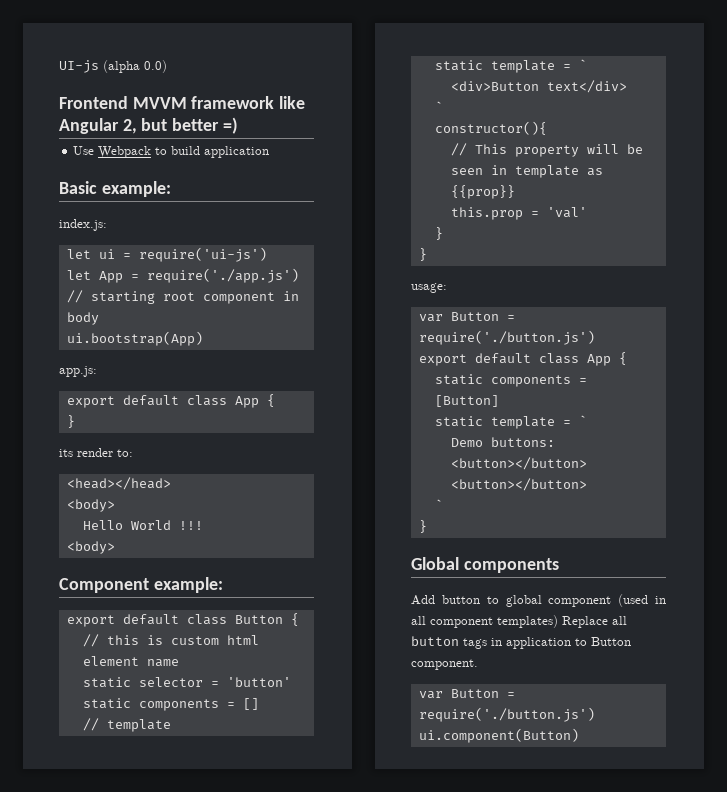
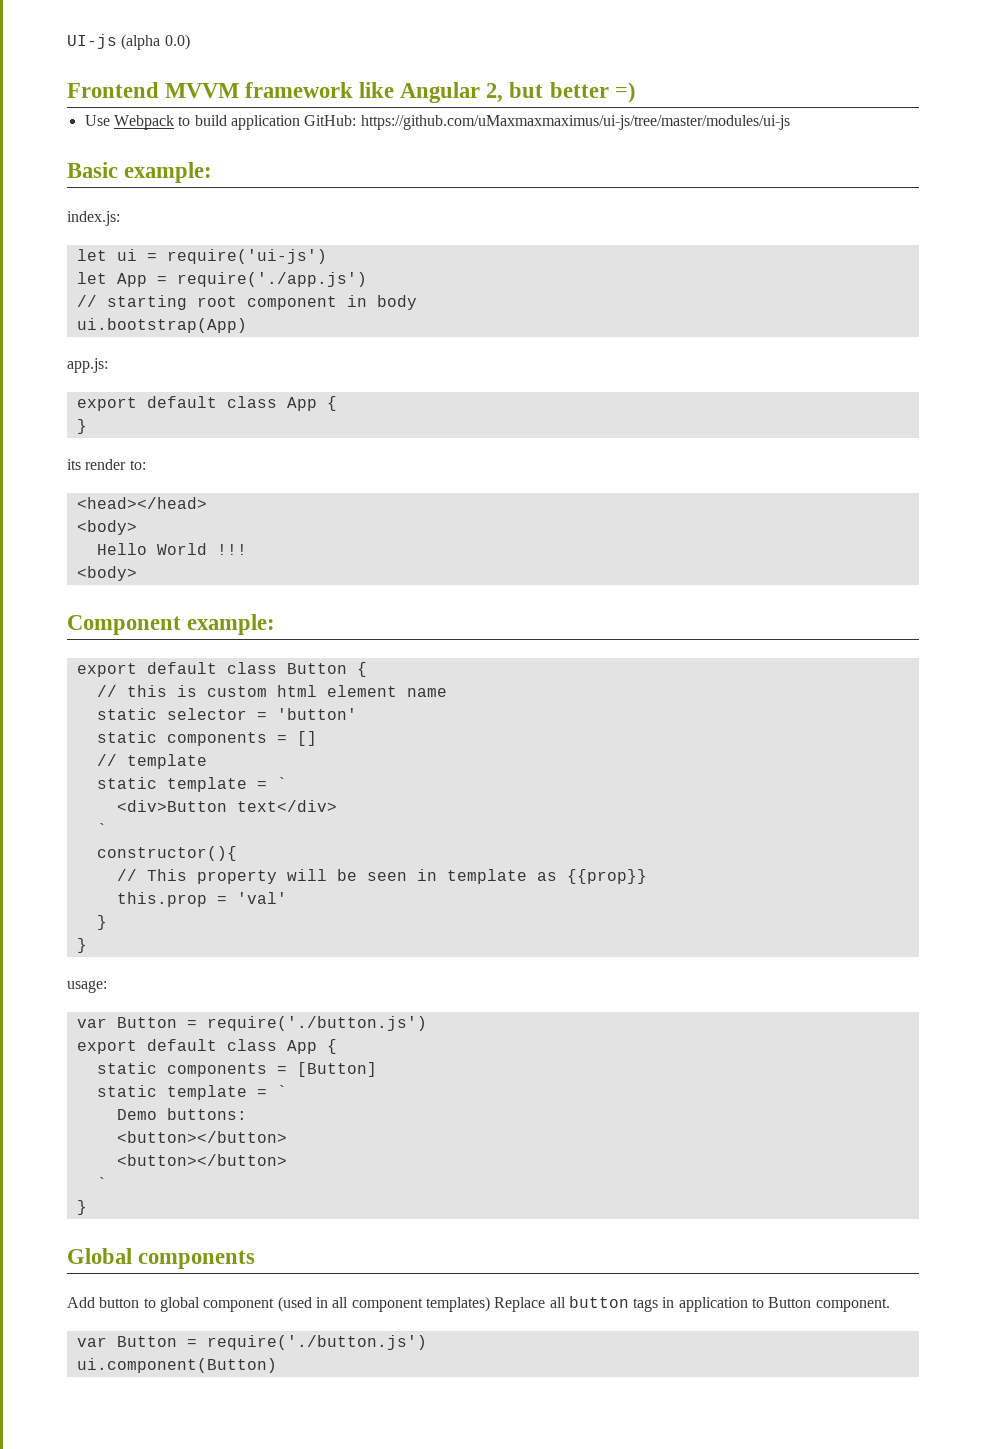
(270, 152) none -> [304,115,790,130] GitHub: https://github.com/uMaxmaxmaximus/ui-js/tree/master/modules/ui-js

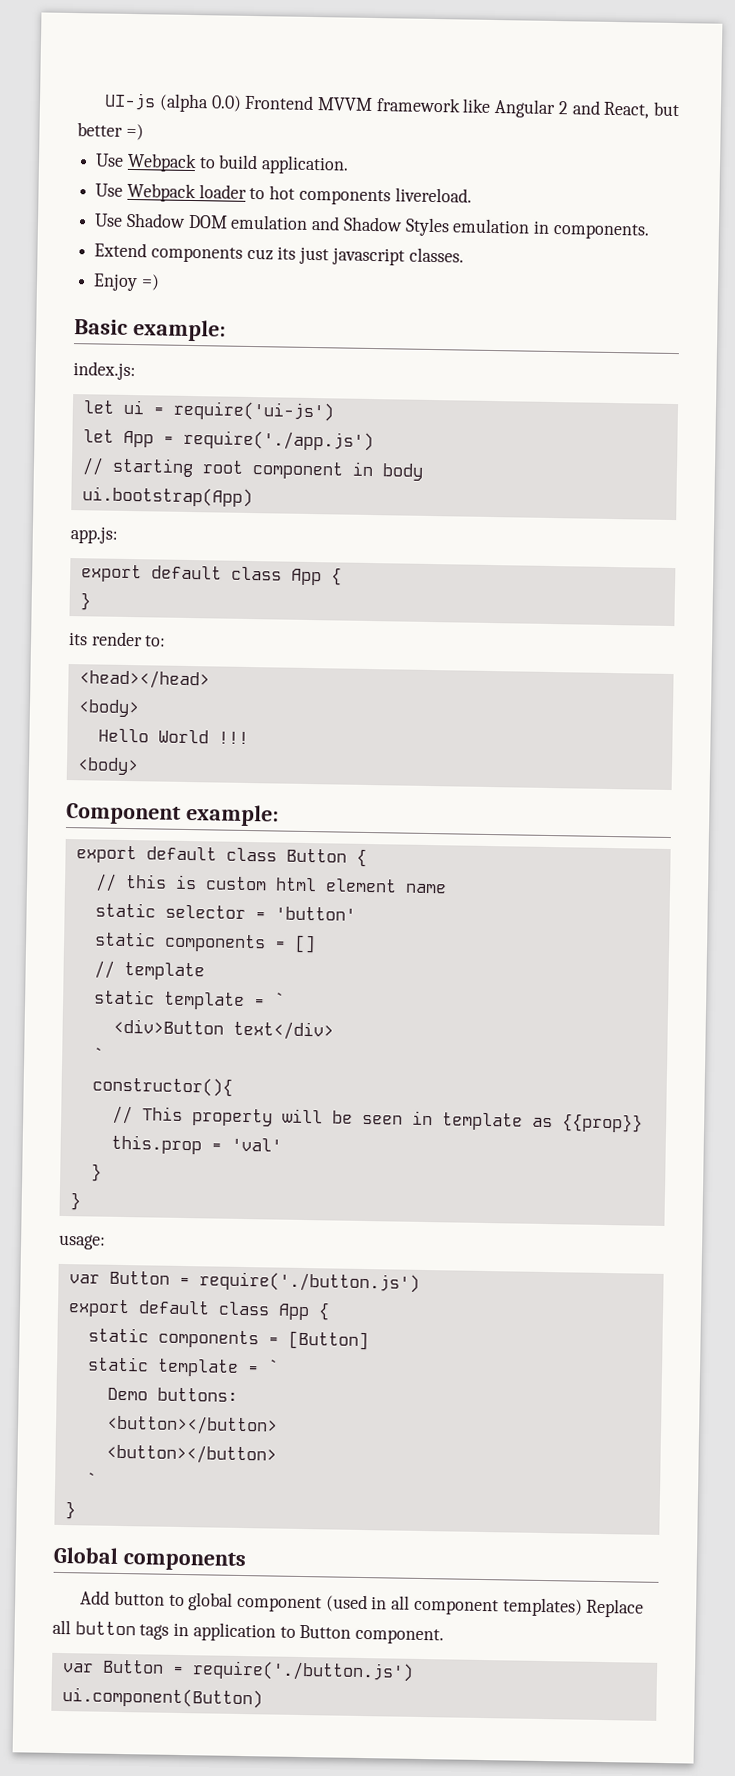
(190, 42) // -> (242, 103) none
[486,83,504,103] 2, -> [557,100,651,119] 2 and React,
[230,115,790,130] application GitHub: https://github.com/uMaxmaxmaximus/ui-js/tree/master/modules/ui-js -> [261,155,350,175] [95,182,472,206] [94,212,650,240] [94,242,464,266] [93,273,160,292] application. // Use Webpack loader to hot components livereload. // Use Shadow DOM emulation and Shadow Styles emulation in components. // Extend components cuz its just javascript classes. // Enjoy =)

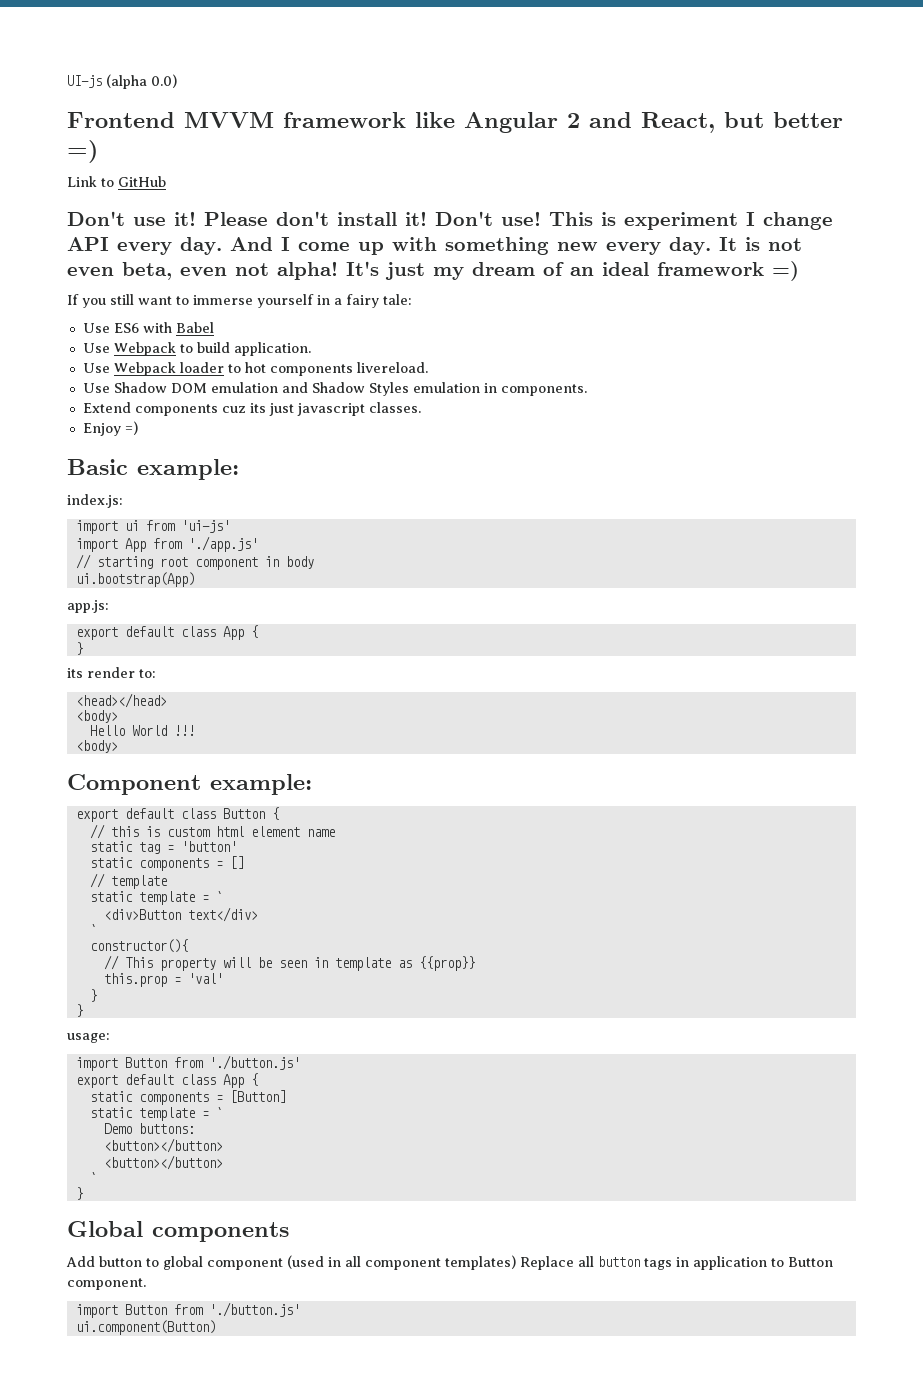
(242, 103) none -> (177, 81) //
(144, 132) none -> [67,176,166,187] [67,211,833,230] [67,237,802,255] [67,261,799,281] [67,294,412,308] [82,322,214,333] // Link to GitHub // Don't use it! Please don't install it! Don't use! This is experiment I change API every day. And I come up with something new every day. It is not even beta, even not alpha! It's just my dream of an ideal framework =) // If you still want to immerse yourself in a fairy tale: // Use ES6 with Babel
[82,399,335,422] [82,429,374,452] let ui = require('ui-js') // let App = require('./app.js') -> [75,520,230,534] [75,536,258,552] import ui from 'ui-js' // import App from './app.js'
[164,904,246,919] selector -> [138,842,160,854] tag
[68,1270,420,1293] var Button = require('./button.js') -> [75,1055,300,1071] import Button from './button.js'
[61,1659,414,1682] var Button = require('./button.js') -> [75,1302,300,1318] import Button from './button.js'

